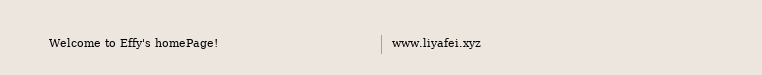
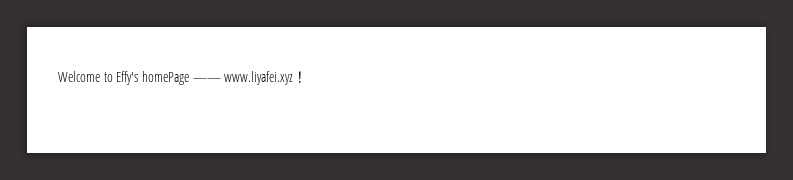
[155,38,218,49] [392,38,481,49] homePage! // www.liyafei.xyz -> [141,71,308,85] homePage —— www.liyafei.xyz！

